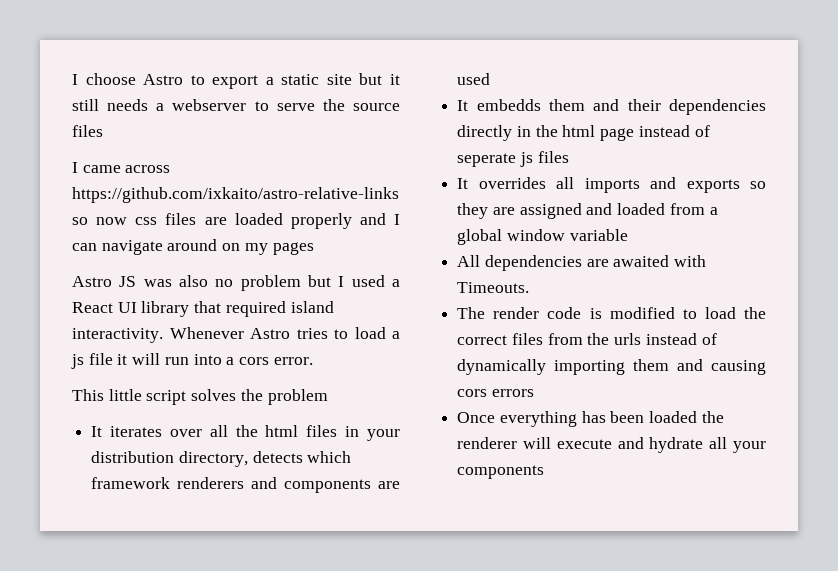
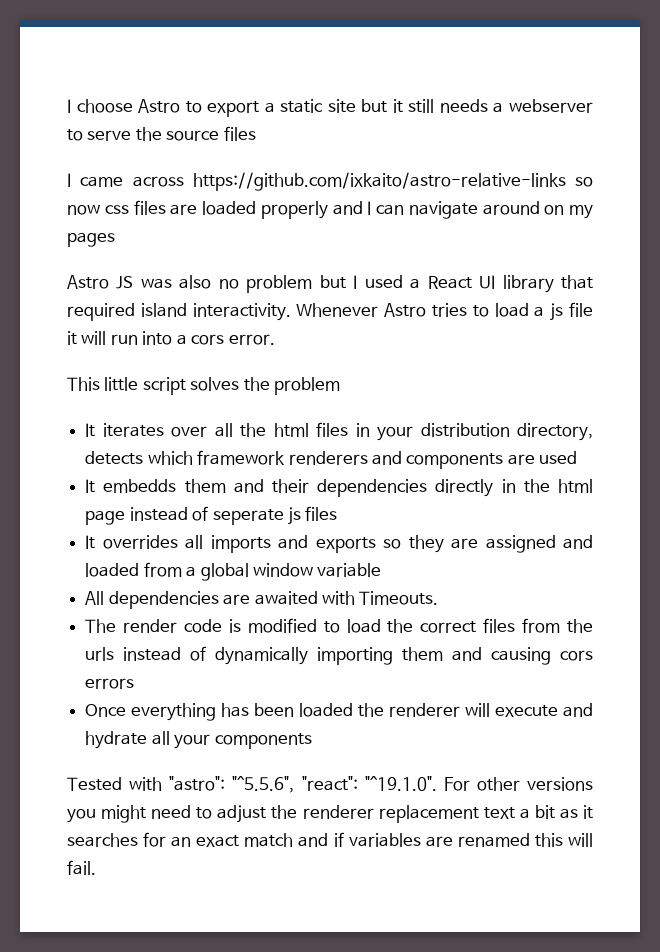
(545, 472) none -> [67,776,593,793] [67,805,593,823] [67,832,593,847] [67,860,96,875] // Tested with "astro": "^5.5.6", "react": "^19.1.0". For other versions you might need to adjust the renderer replacement text a bit as it searches for an exact match and if variables are renamed this will fail.

